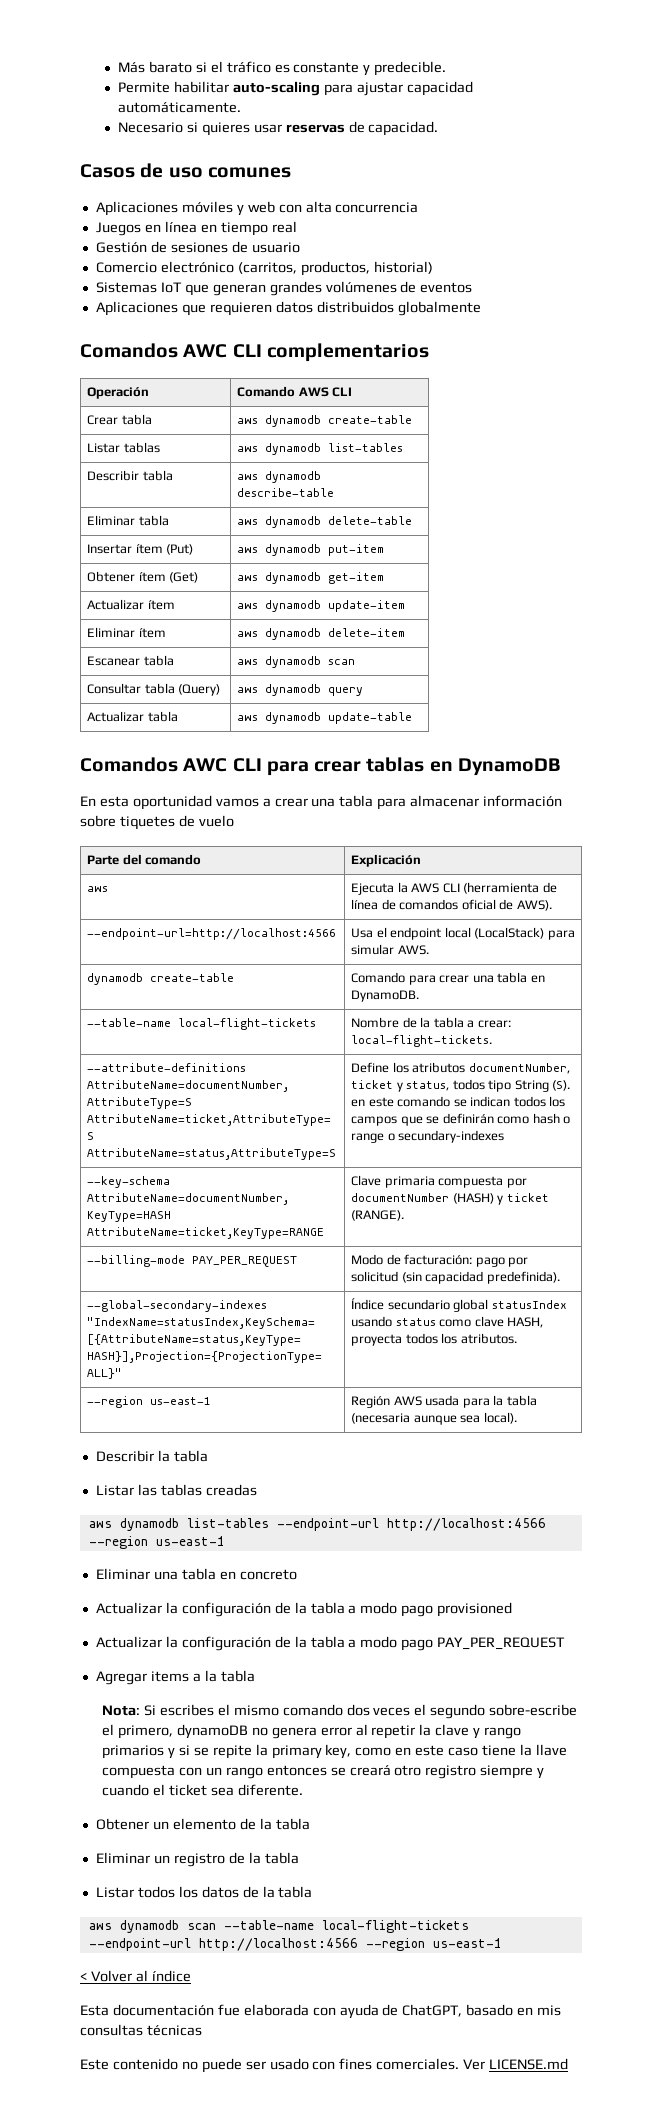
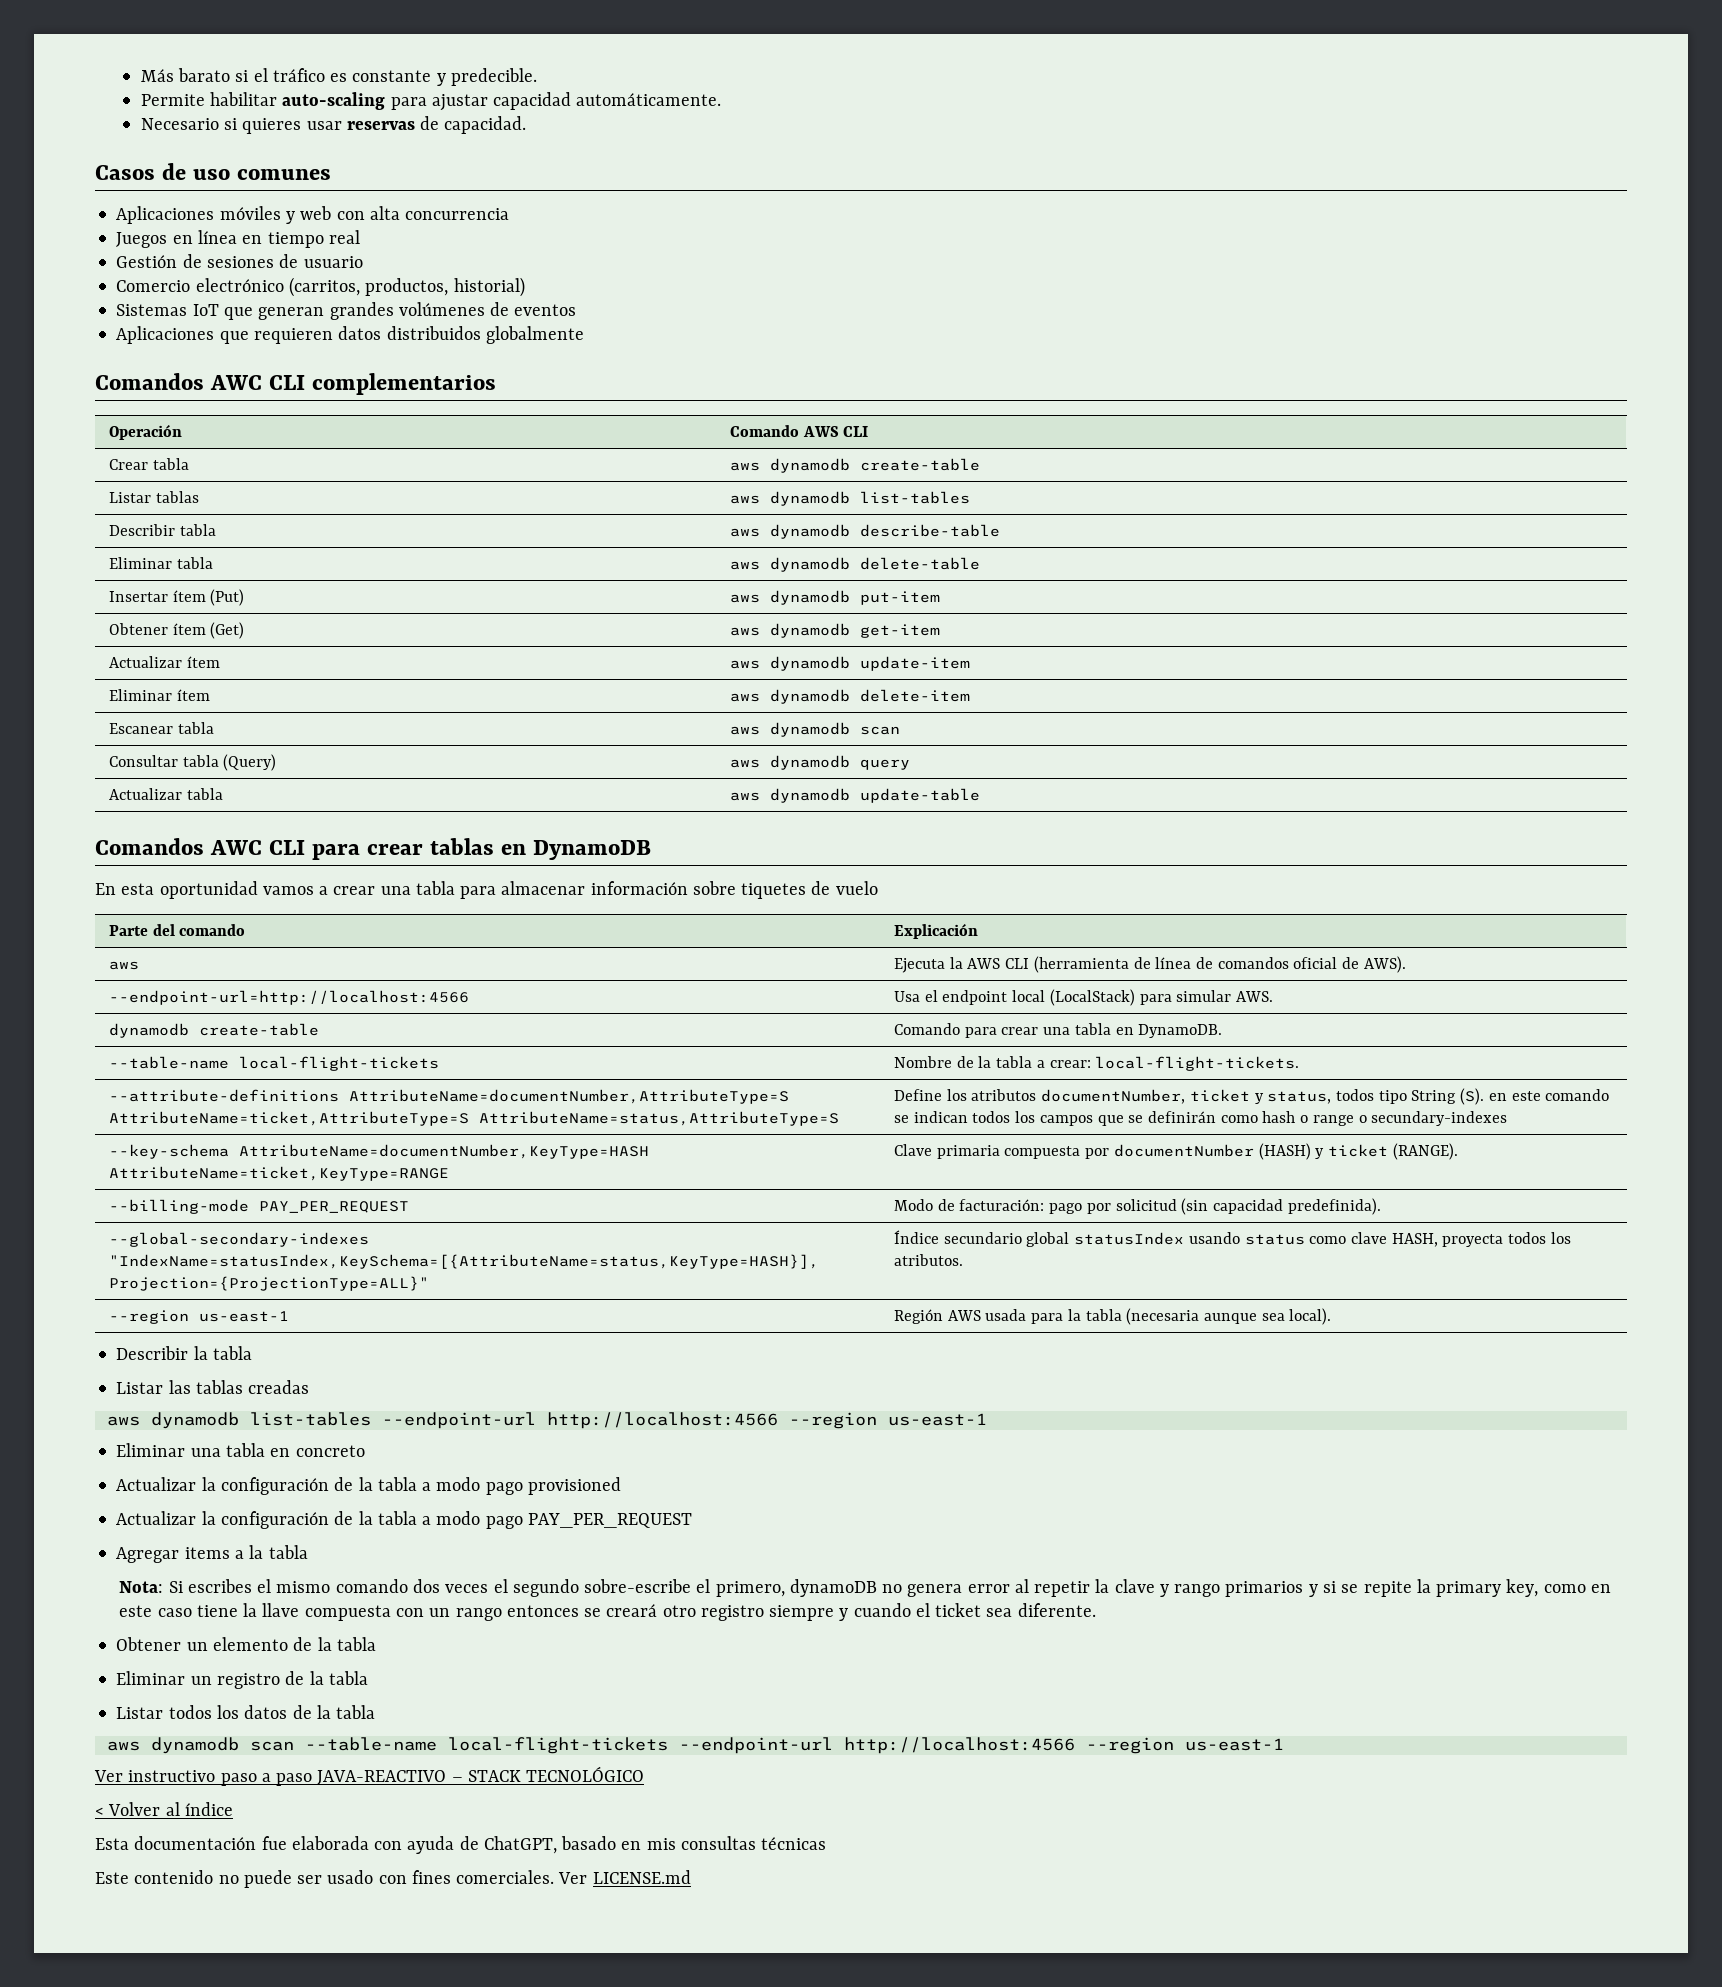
(502, 1943) none -> [94,1766,645,1786] // Ver instructivo paso a paso JAVA-REACTIVO – STACK TECNOLÓGICO

